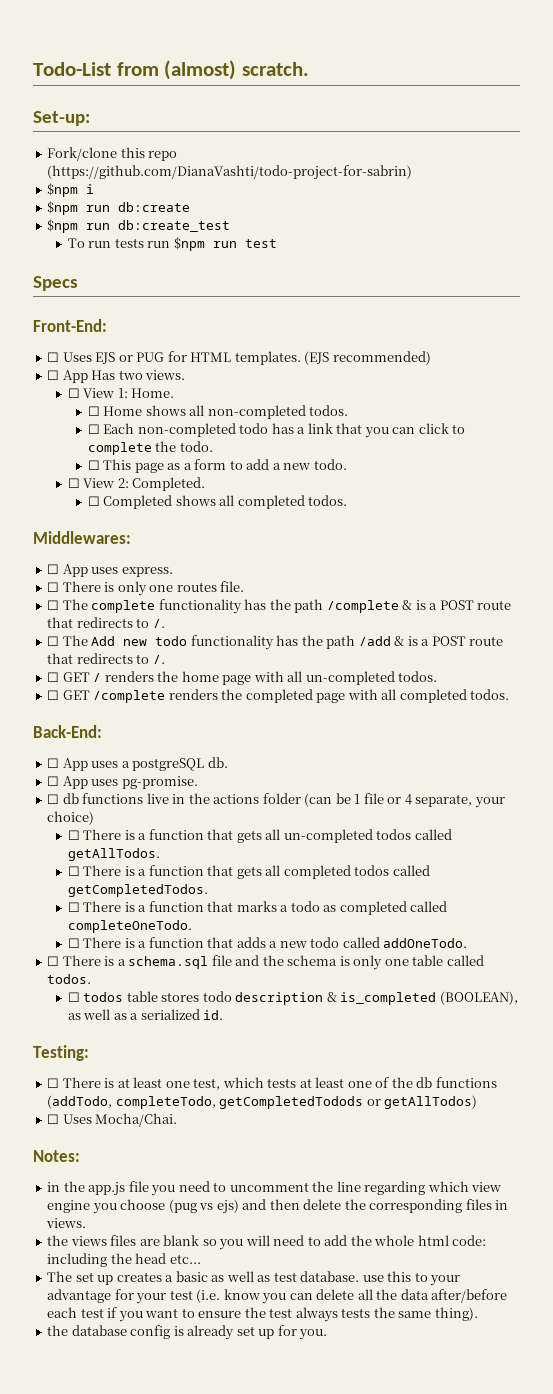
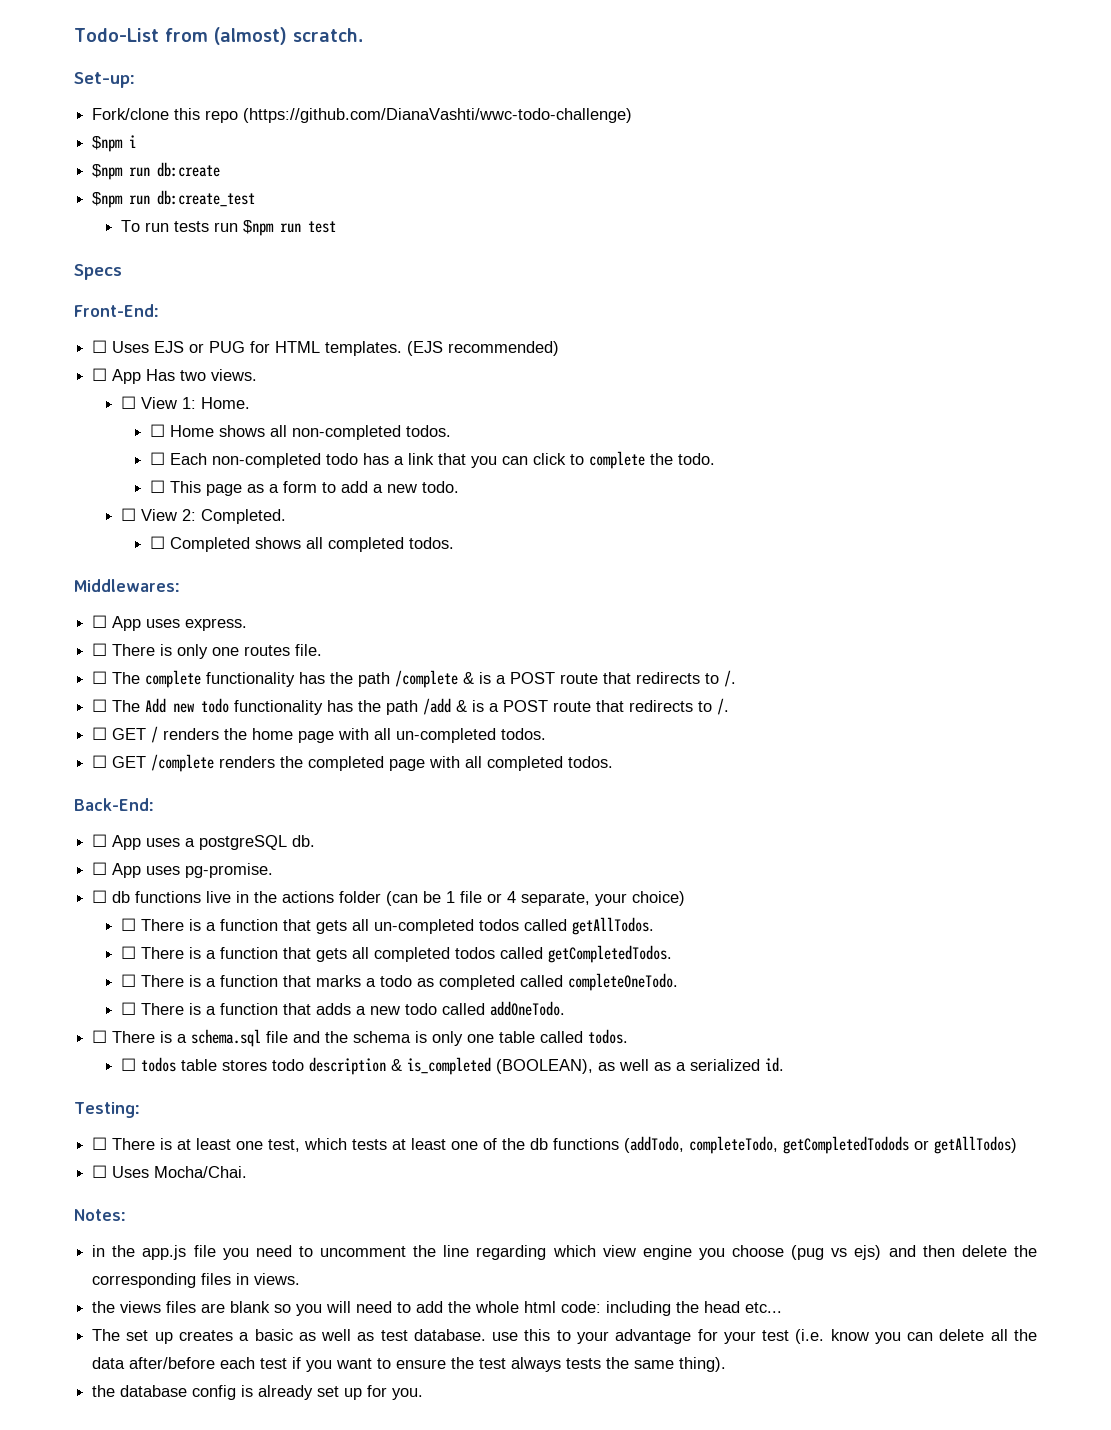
[47,165,413,180] (https://github.com/DianaVashti/todo-project-for-sabrin) -> [243,108,633,123] (https://github.com/DianaVashti/wwc-todo-challenge)

